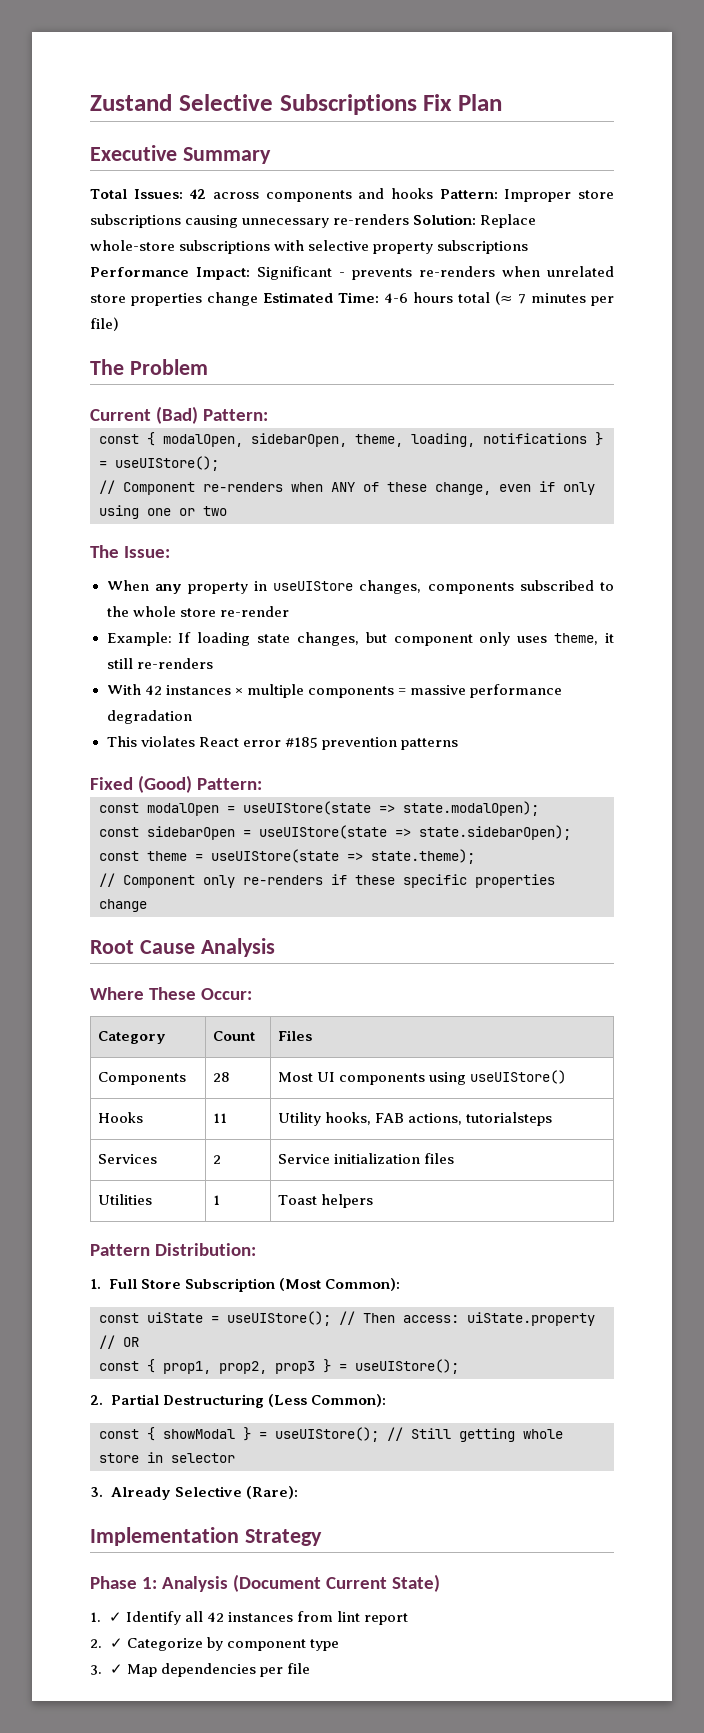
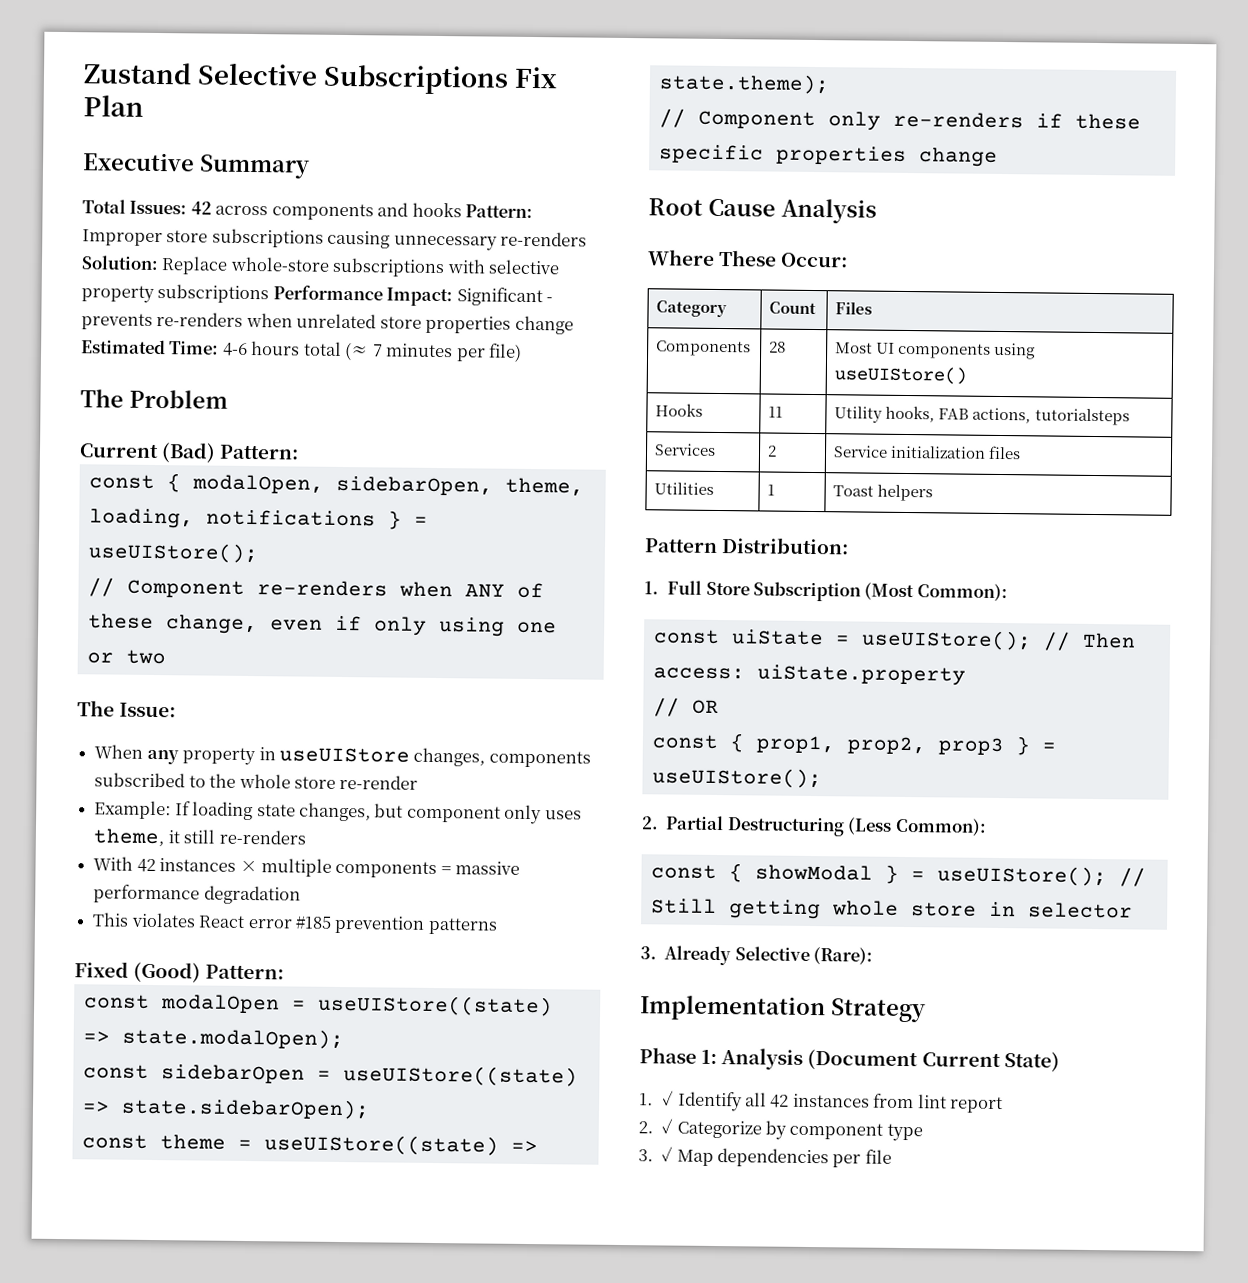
[243,801,371,815] useUIStore(state -> [317,994,553,1017] useUIStore((state)
[259,825,387,839] useUIStore(state -> [342,1065,578,1087] useUIStore((state)
[211,849,339,863] useUIStore(state -> [263,1134,499,1156] useUIStore((state)

